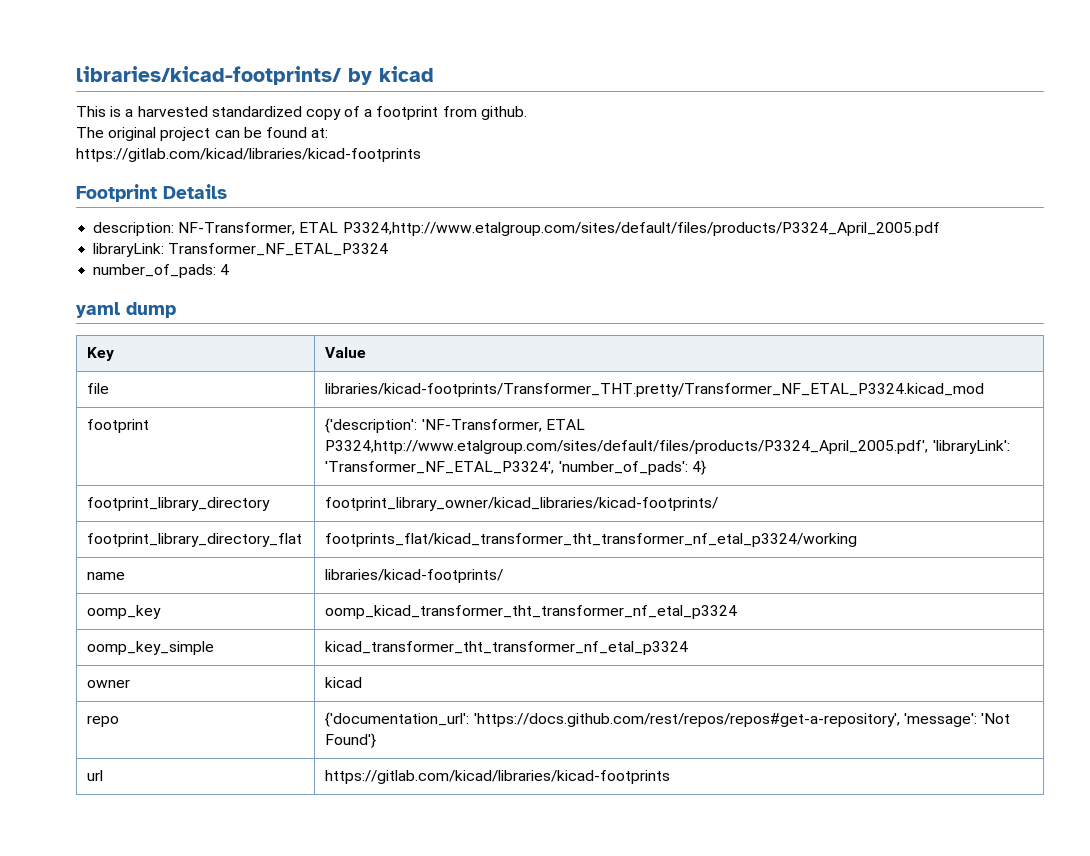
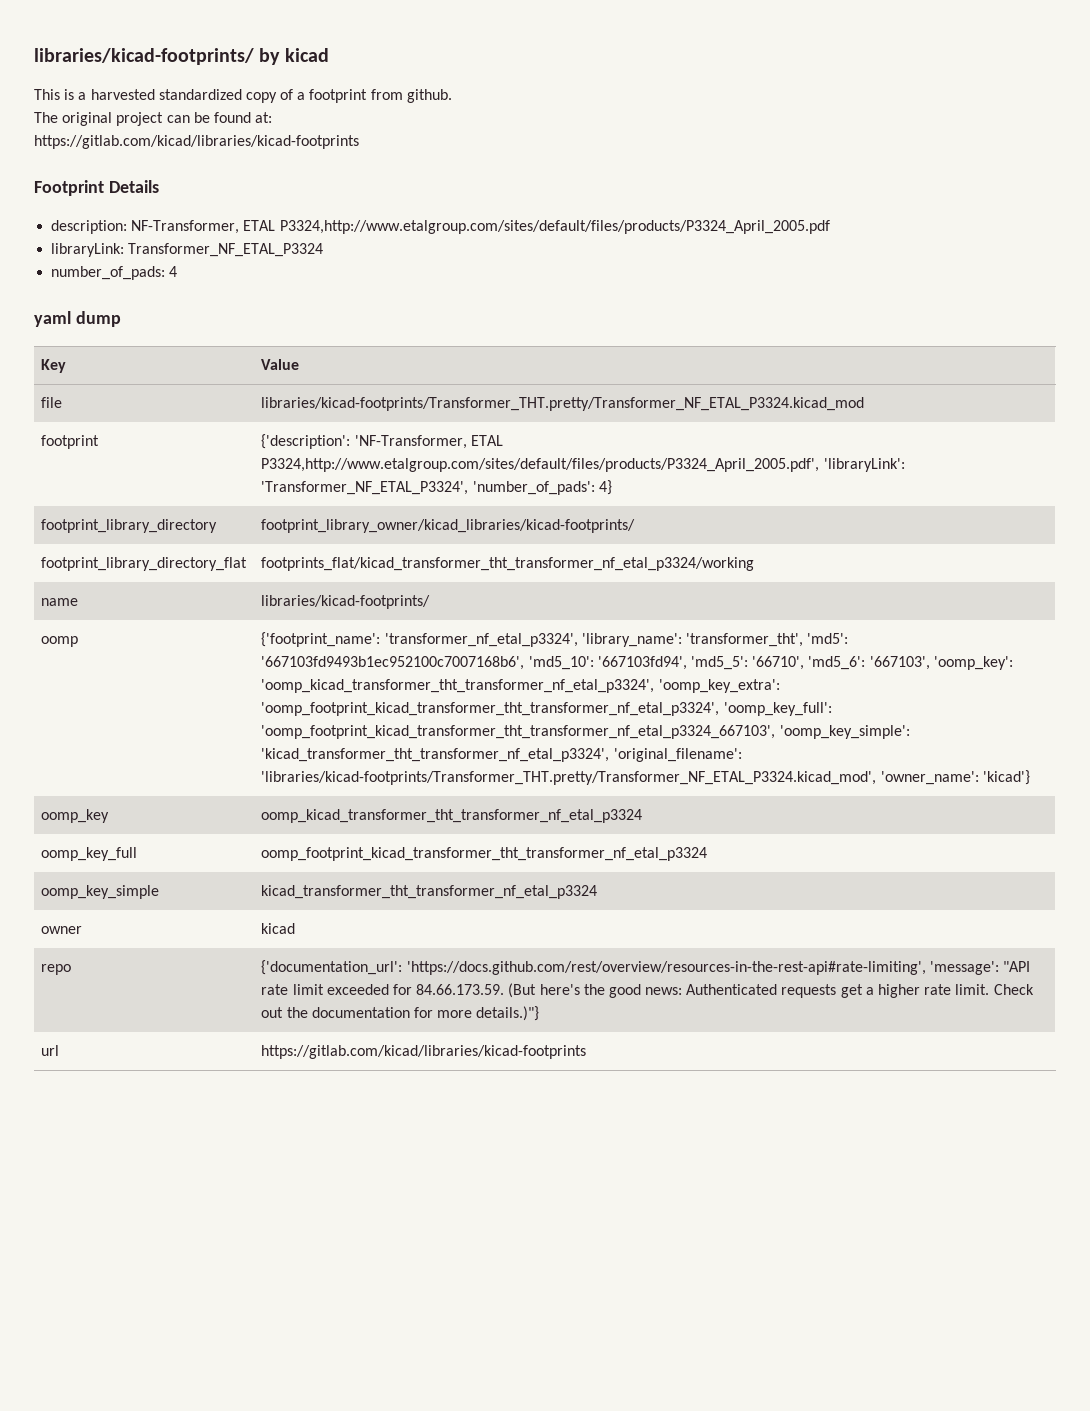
(504, 576) none -> [41,636,79,647] [261,632,849,647] [261,656,1013,670] [261,679,780,693] [261,702,832,716] [261,725,910,739] [261,748,742,762] [261,770,1030,785] // oomp | {'footprint_name': 'transformer_nf_etal_p3324', 'library_name': 'transformer_tht', 'md5': '667103fd9493b1ec952100c7007168b6', 'md5_10': '667103fd94', 'md5_5': '66710', 'md5_6': '667103', 'oomp_key': 'oomp_kicad_transformer_tht_transformer_nf_etal_p3324', 'oomp_key_extra': 'oomp_footprint_kicad_transformer_tht_transformer_nf_etal_p3324', 'oomp_key_full': 'oomp_footprint_kicad_transformer_tht_transformer_nf_etal_p3324_667103', 'oomp_key_simple': 'kicad_transformer_tht_transformer_nf_etal_p3324', 'original_filename': 'libraries/kicad-footprints/Transformer_THT.pretty/Transformer_NF_ETAL_P3324.kicad_mod', 'owner_name': 'kicad'}
(738, 612) none -> [41,847,138,861] [261,847,708,861] // oomp_key_full | oomp_footprint_kicad_transformer_tht_transformer_nf_etal_p3324
[473,713,1011,727] [325,733,377,748] 'https://docs.github.com/rest/repos/repos#get-a-repository', 'message': 'Not Found'} -> [406,961,1030,975] [261,983,1034,998] [261,1006,540,1021] 'https://docs.github.com/rest/overview/resources-in-the-rest-api#rate-limiting', 'message': "API rate limit exceeded for 84.66.173.59. (But here's the good news: Authenticated requests get a higher rate limit. Check out the documentation for more details.)"}

